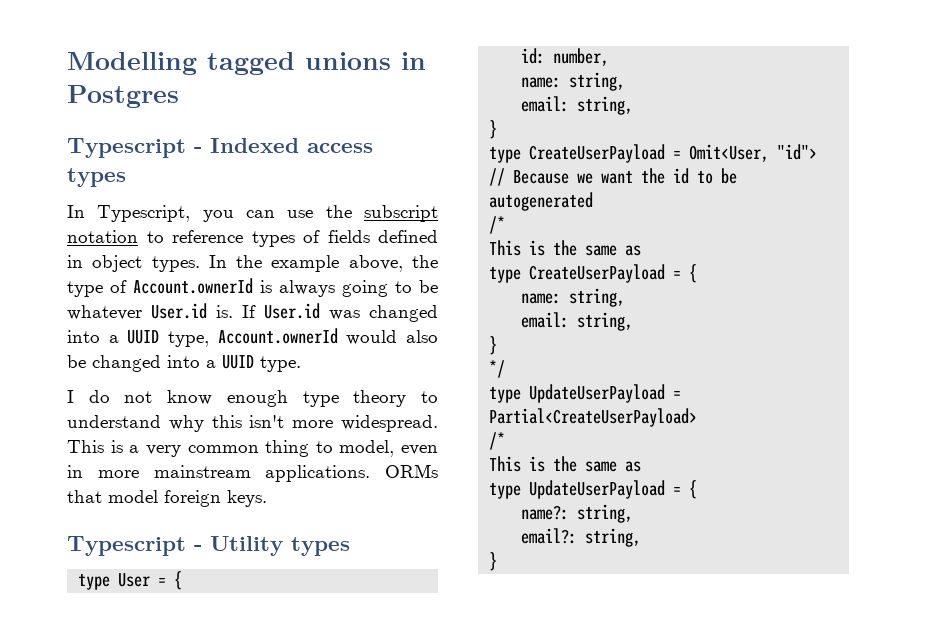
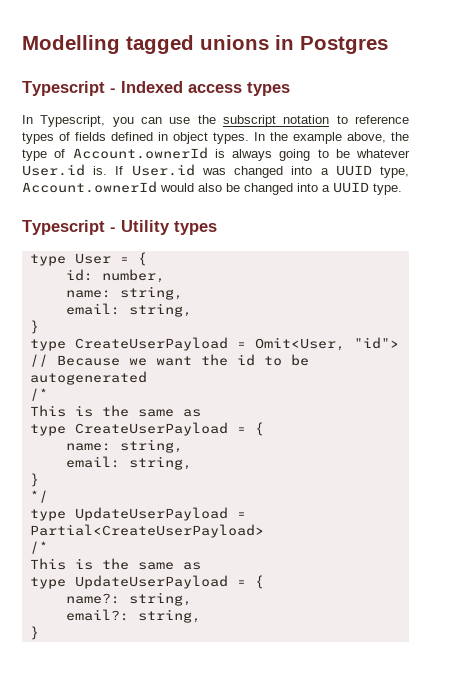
[67,390,438,407] [67,415,439,432] [67,440,438,457] [67,464,438,482] [67,490,267,507] // I do not know enough type theory to understand why this isn't more widespread. This is a very common thing to model, even in more mainstream applications. ORMs that model foreign keys. -> (402, 189) none

